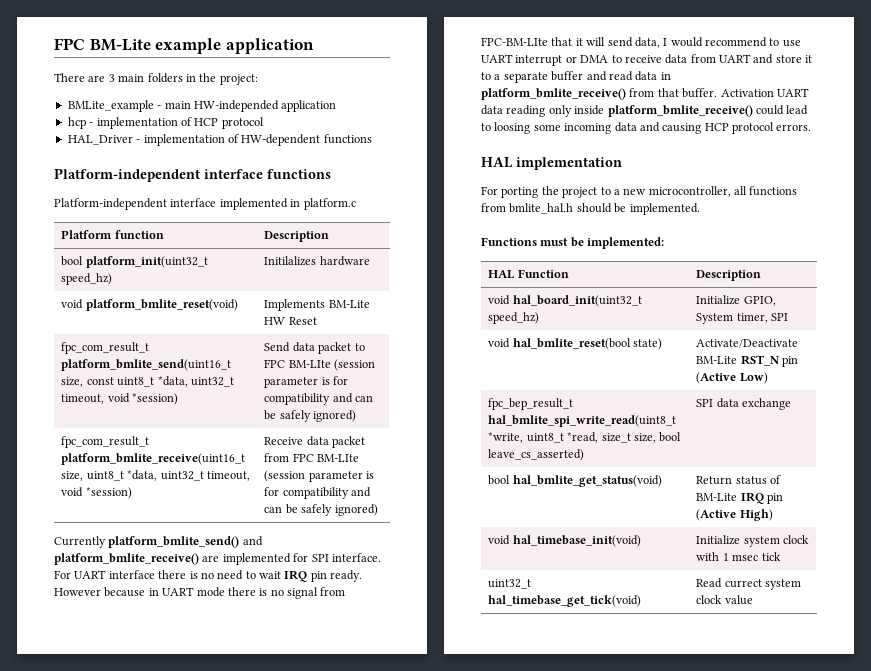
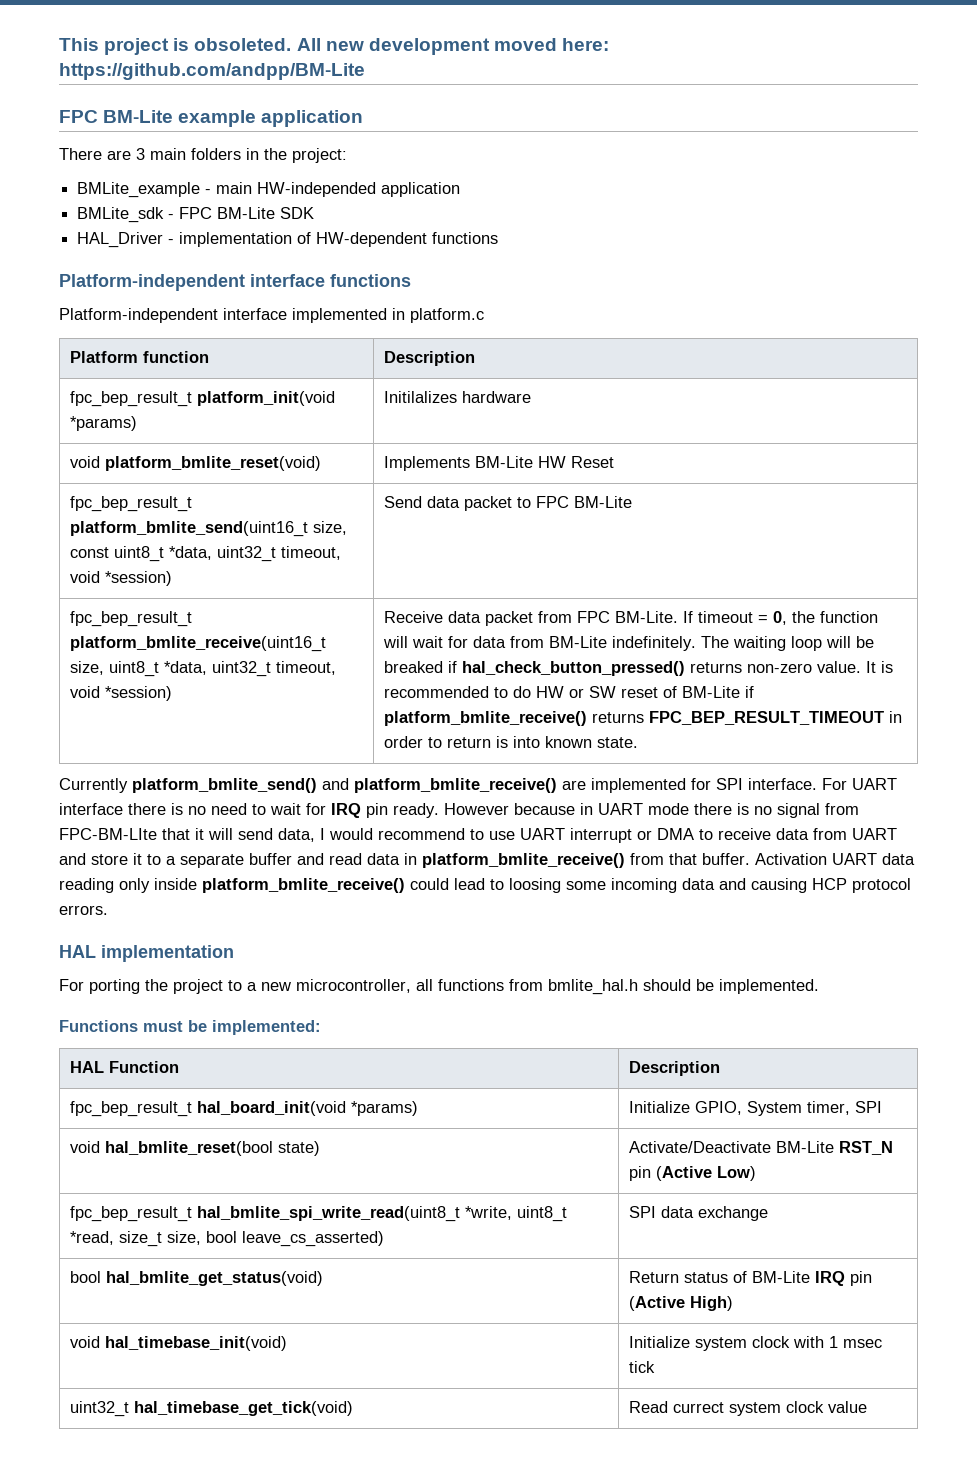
(54, 44) none -> [59,38,610,55] [59,63,365,80] This project is obsoleted. All new development moved here: https://github.com/andpp/BM-Lite //
[67,117,264,129] hcp - implementation of HCP protocol -> [77,207,315,223] BMLite_sdk - FPC BM-Lite SDK
[61,256,208,268] [61,273,113,285] bool platform_init(uint32_t speed_hz) -> [70,391,336,407] [70,416,138,431] fpc_bep_result_t platform_init(void *params)
[61,342,150,354] fpc_com_result_t -> [70,496,193,512] fpc_bep_result_t
[288,359,376,371] [264,376,349,388] [264,393,374,405] [264,410,357,422] [61,436,150,448] BM-LIte (session parameter is for compatibility and can be safely ignored) // fpc_com_result_t -> [574,496,633,508] [70,611,193,627] BM-Lite // fpc_bep_result_t
[317,454,360,462] [264,470,375,482] [264,487,372,499] [264,504,378,516] BM-LIte (session parameter is for compatibility and can be safely ignored) -> [615,611,879,625] [383,636,875,651] [384,661,894,676] [384,686,755,698] [384,711,903,726] [384,736,639,748] BM-Lite. If timeout = 0, the function will wait for data from BM-Lite indefinitely. The waiting loop will be breaked if hal_check_button_pressed() returns non-zero value. It is recommended to do HW or SW reset of BM-Lite if platform_bmlite_receive() returns FPC_BEP_RESULT_TIMEOUT in order to return is into known state.
(281, 575) none -> [306,803,326,815] for
[488,295,642,307] [488,312,540,324] void hal_board_init(uint32_t speed_hz) -> [70,1101,419,1117] fpc_bep_result_t hal_board_init(void *params)

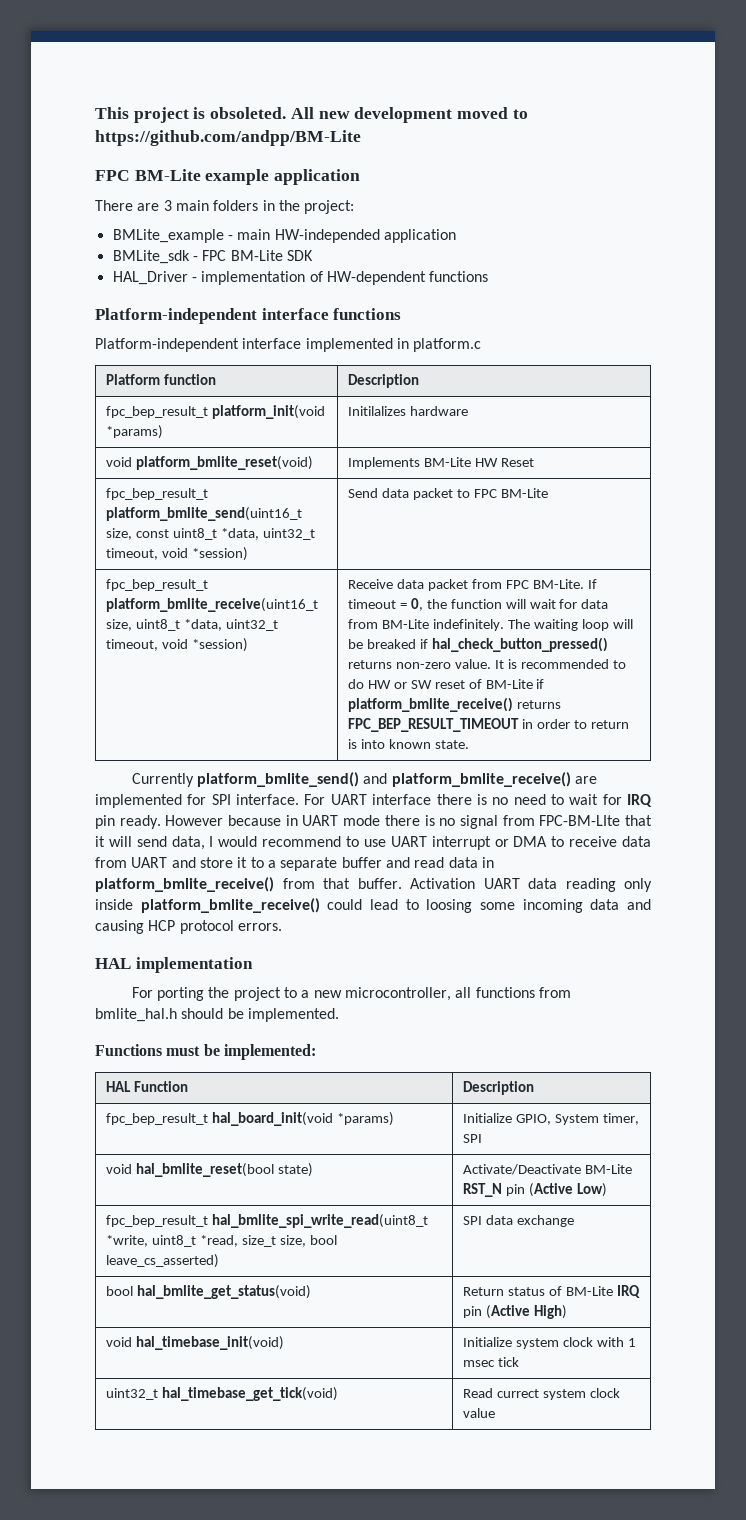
[562,38,610,51] here: -> [512,109,528,119] to

